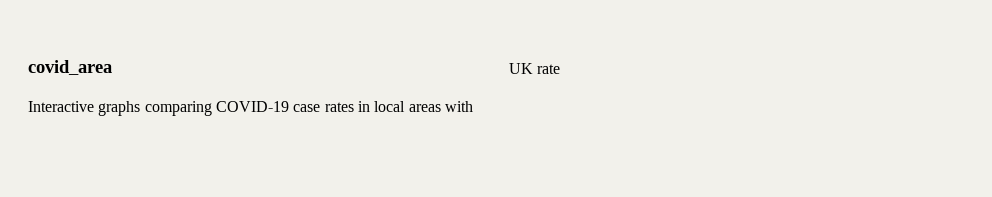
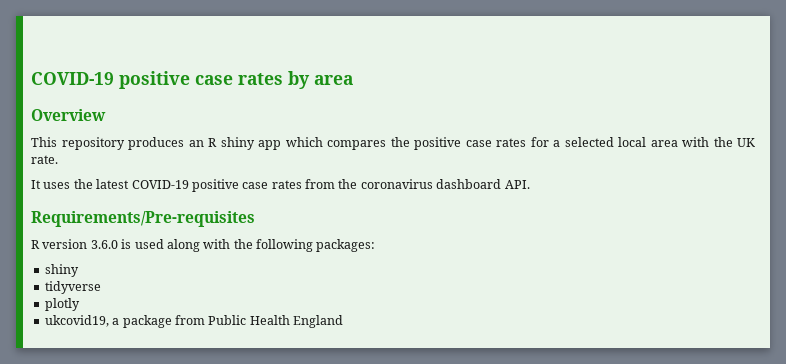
[28,60,112,75] [28,101,473,116] [509,63,561,74] covid_area // Interactive graphs comparing COVID-19 case rates in local areas with UK rate -> [31,71,353,89] [31,109,106,121] [31,137,755,150] [31,155,58,164] [31,179,530,192] [31,211,255,227] [31,239,376,252] [44,264,79,277] [44,281,101,294] [44,298,80,311] [44,315,343,328] COVID-19 positive case rates by area // Overview // This repository produces an R shiny app which compares the positive case rates for a selected local area with the UK rate. // It uses the latest COVID-19 positive case rates from the coronavirus dashboard API. // Requirements/Pre-requisites // R version 3.6.0 is used along with the following packages: // shiny // tidyverse // plotly // ukcovid19, a package from Public Health England

